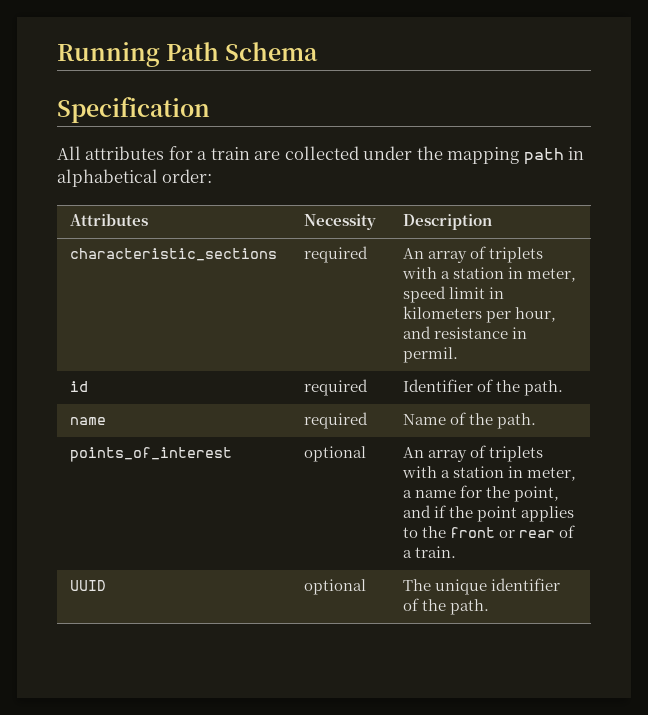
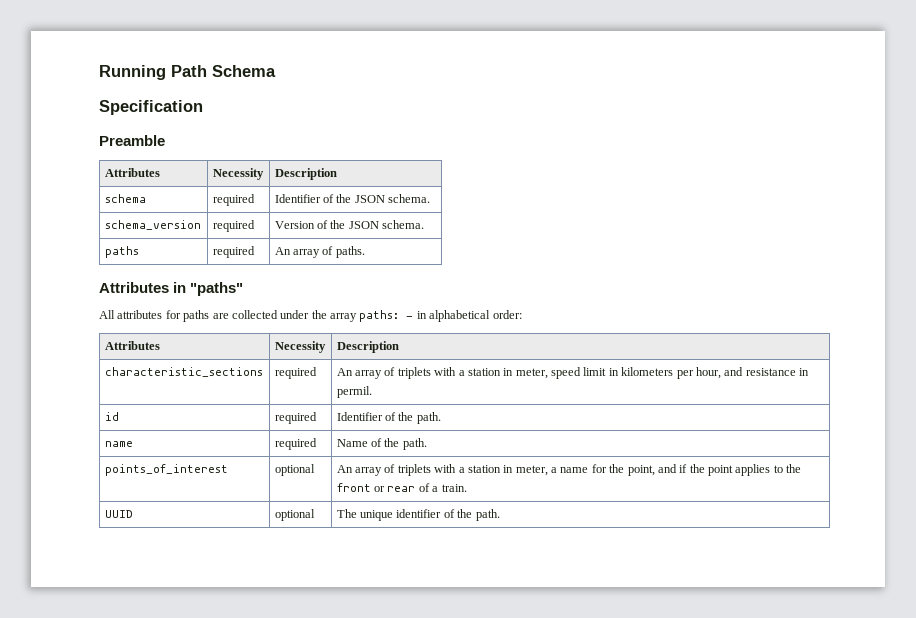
(210, 110) none -> [99,135,165,146] [104,168,160,177] [212,168,264,180] [274,168,337,180] [104,194,146,203] [212,194,255,206] [274,194,431,203] [104,220,201,230] [212,220,255,232] [274,220,425,229] [104,246,139,258] [212,246,255,258] [274,246,365,258] [99,282,244,296] // Preamble // Attributes | Necessity | Description // schema | required | Identifier of the JSON schema. // schema_version | required | Version of the JSON schema. // paths | required | An array of paths. // Attributes in "paths"
[197,147,250,160] a train -> [183,310,210,322] paths
[447,147,564,165] mapping path -> [330,310,414,322] array paths: -

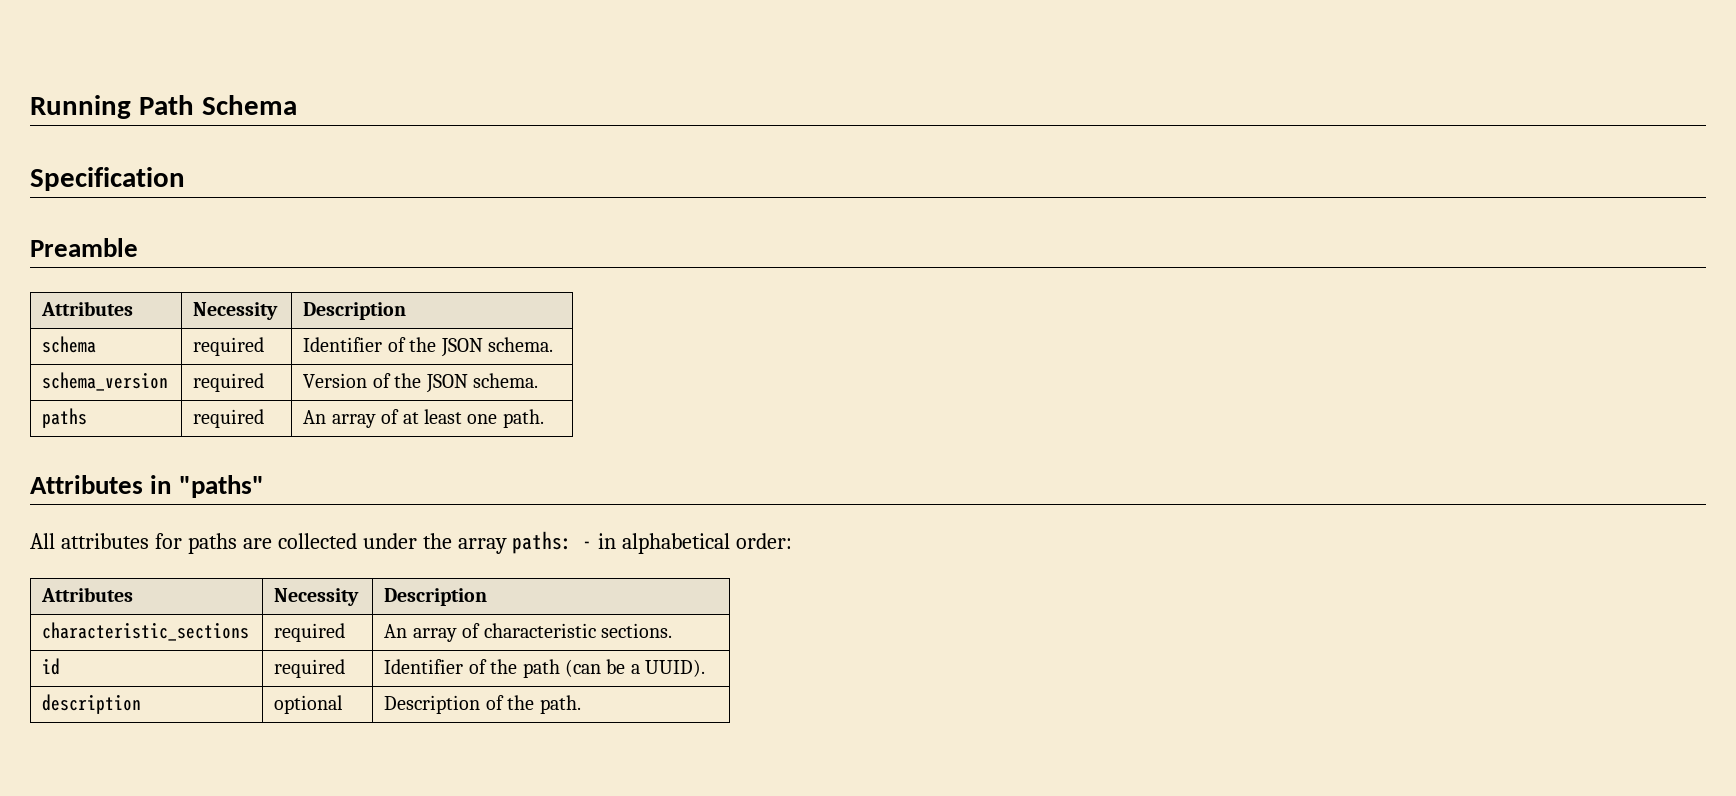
[335,246,365,258] paths. -> [402,409,544,428] at least one path.
[397,367,810,379] [336,386,372,398] triplets with a station in meter, speed limit in kilometers per hour, and resistance in permil. -> [483,623,672,638] characteristic sections.
[416,412,441,424] [104,441,133,447] [274,438,317,450] [336,438,427,450] [104,464,228,476] [274,464,315,476] [336,464,802,476] [336,483,467,492] [104,510,133,518] [274,509,315,521] [336,509,442,521] path. // name | required | Name of the path. // points_of_interest | optional | An array of triplets with a station in meter, a name for the point, and if the point applies to the front or rear of a train. // UUID | optional | The unique identifier -> [522,659,706,678] [42,694,142,714] [274,695,344,714] [384,695,481,714] path (can be a UUID). // description | optional | Description

